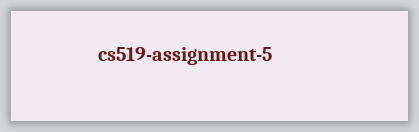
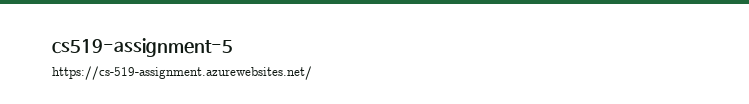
(272, 56) none -> [52,66,312,80] // https://cs-519-assignment.azurewebsites.net/

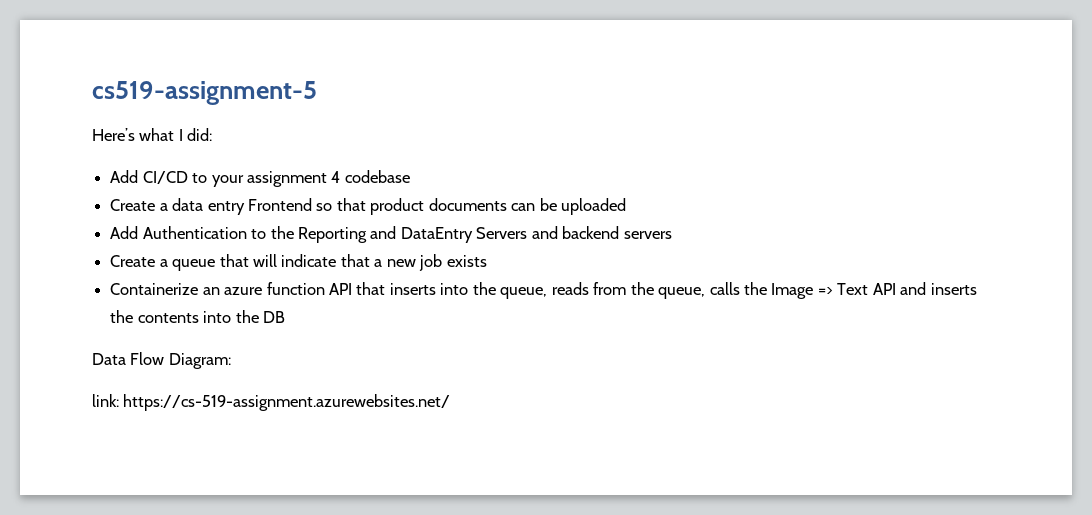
(233, 47) none -> [92,128,213,141] [110,170,410,187] [110,198,627,215] [110,226,672,243] [110,254,487,271] [110,282,977,299] [110,310,285,323] [92,352,231,369] [92,394,119,407] Here’s what I did: // Add CI/CD to your assignment 4 codebase // Create a data entry Frontend so that product documents can be uploaded // Add Authentication to the Reporting and DataEntry Servers and backend servers // Create a queue that will indicate that a new job exists // Containerize an azure function API that inserts into the queue, reads from the queue, calls the Image => Text API and inserts the contents into the DB // Data Flow Diagram: // link:

